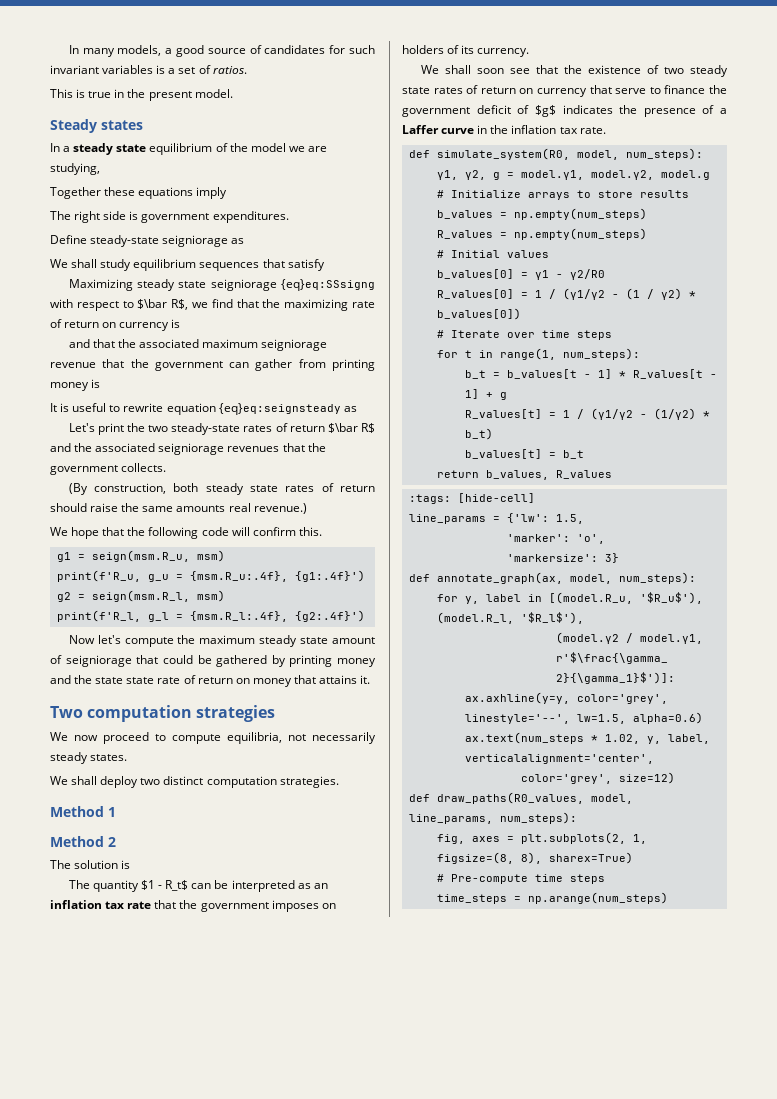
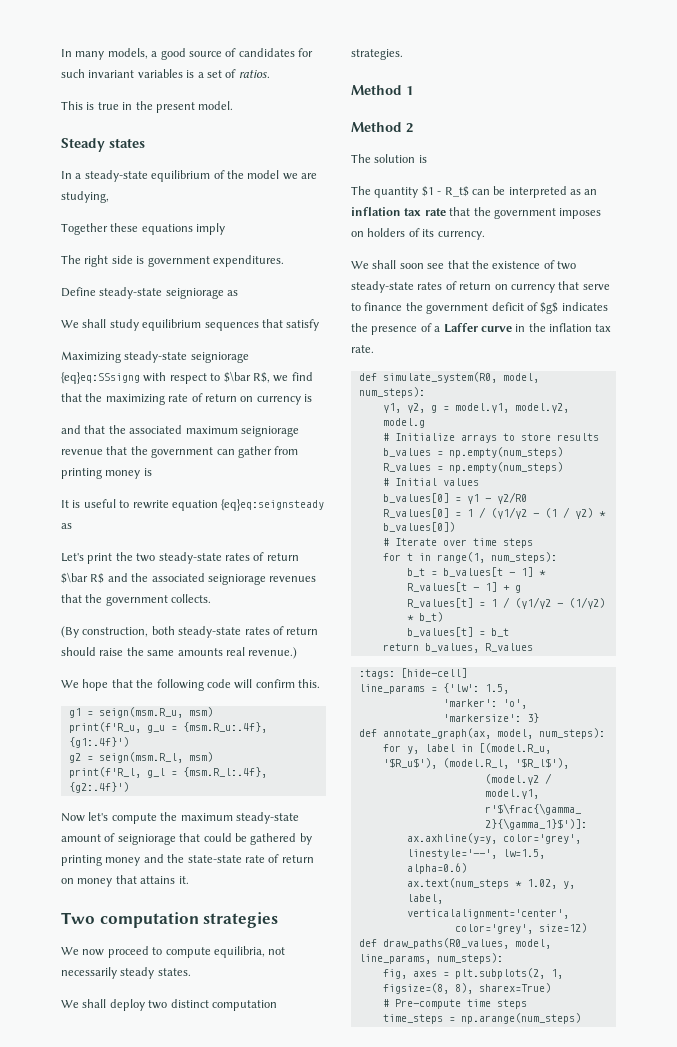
[73,143,147,155] steady state -> [84,170,148,182] steady-state
[137,279,207,291] steady state -> [124,351,188,363] steady-state
[205,483,279,495] steady state -> [178,626,242,638] steady-state
[259,635,329,647] steady state -> [235,812,299,824] steady-state
[95,677,155,684] state state -> [187,855,242,863] state-state
[690,65,728,77] [402,87,430,94] steady state -> [351,281,414,293] steady-state

